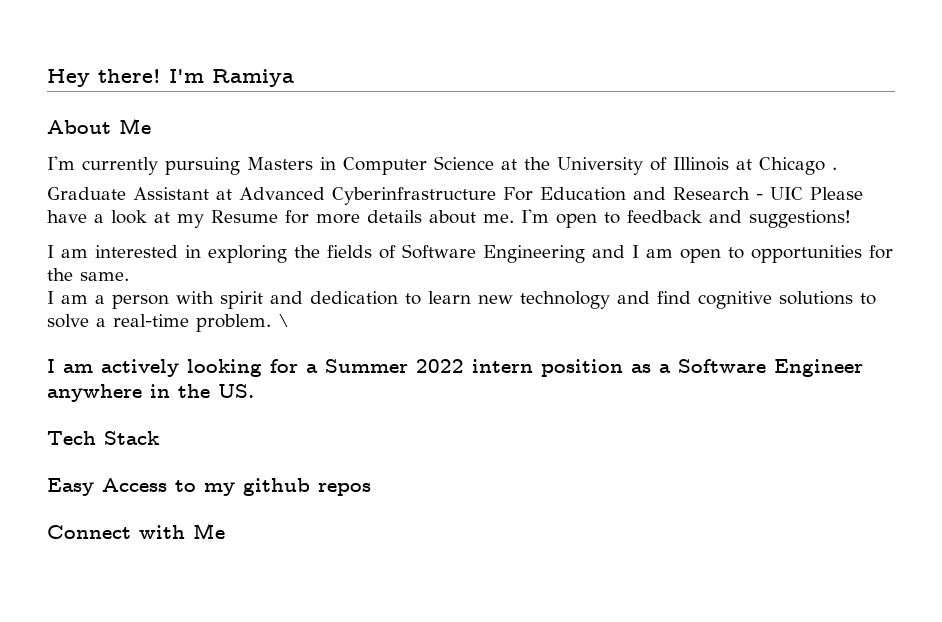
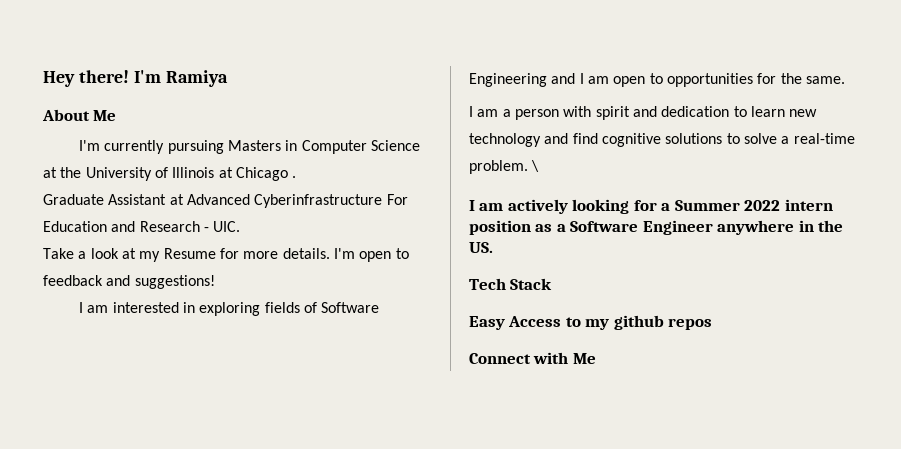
[770,187,863,200] [47,210,87,223] UIC Please have -> [213,221,241,232] [43,248,74,259] UIC. // Take
[367,210,514,224] details about me. -> [282,248,330,259] details.
[294,245,320,258] the -> (261, 309) none

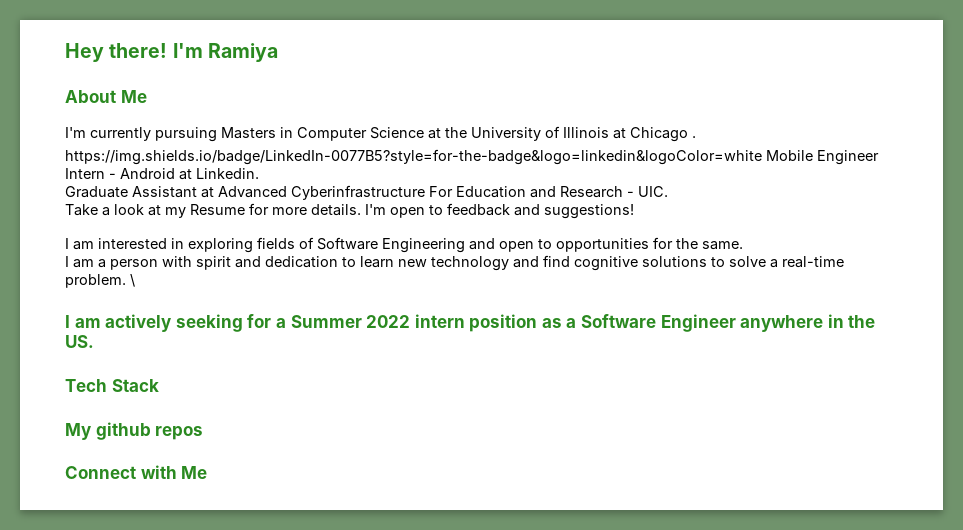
(297, 177) none -> [65,149,879,165] [65,168,259,180] // https://img.shields.io/badge/LinkedIn-0077B5?style=for-the-badge&logo=linkedin&logoColor=white Mobile Engineer Intern - Android at Linkedin.
[579,73,609,84] I am -> (495, 244) none
[572,199,630,214] looking -> [175,314,243,332] seeking
[469,316,610,330] Easy Access to my -> [65,423,91,440] My

